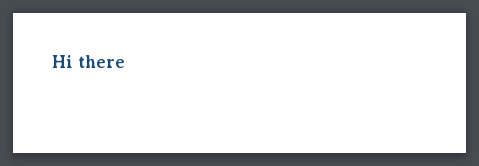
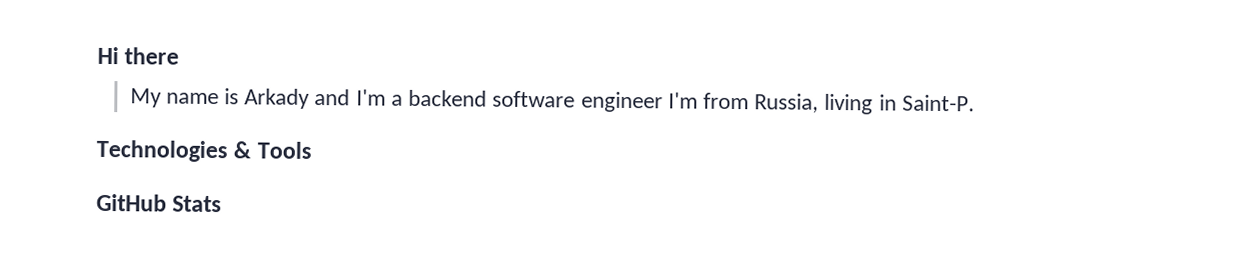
(125, 61) none -> [129,88,975,115] [96,139,312,163] [96,193,223,213] // My name is Arkady and I'm a backend software engineer I'm from Russia, living in Saint-P. // Technologies & Tools // GitHub Stats

